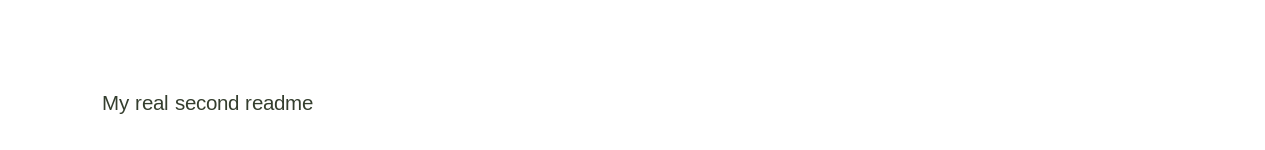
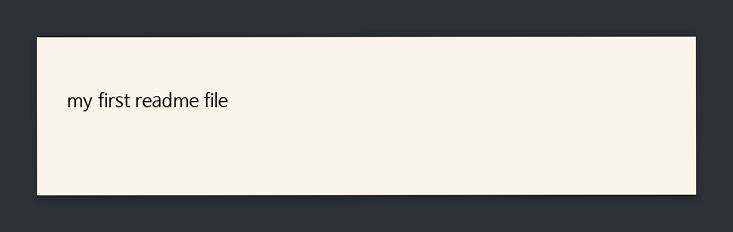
[102,95,313,114] My real second readme -> [66,91,228,113] my first readme file

